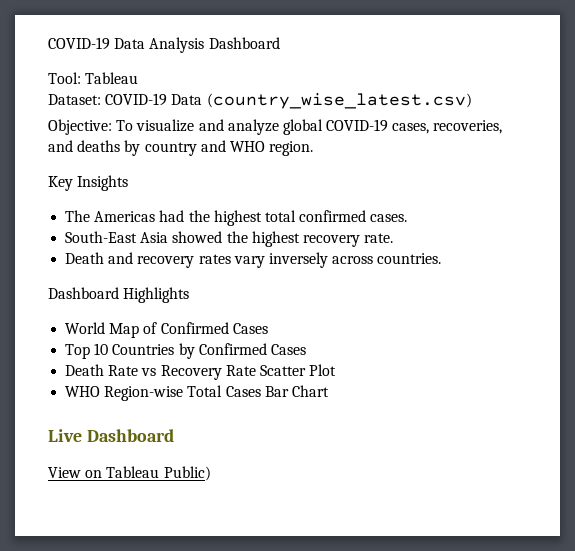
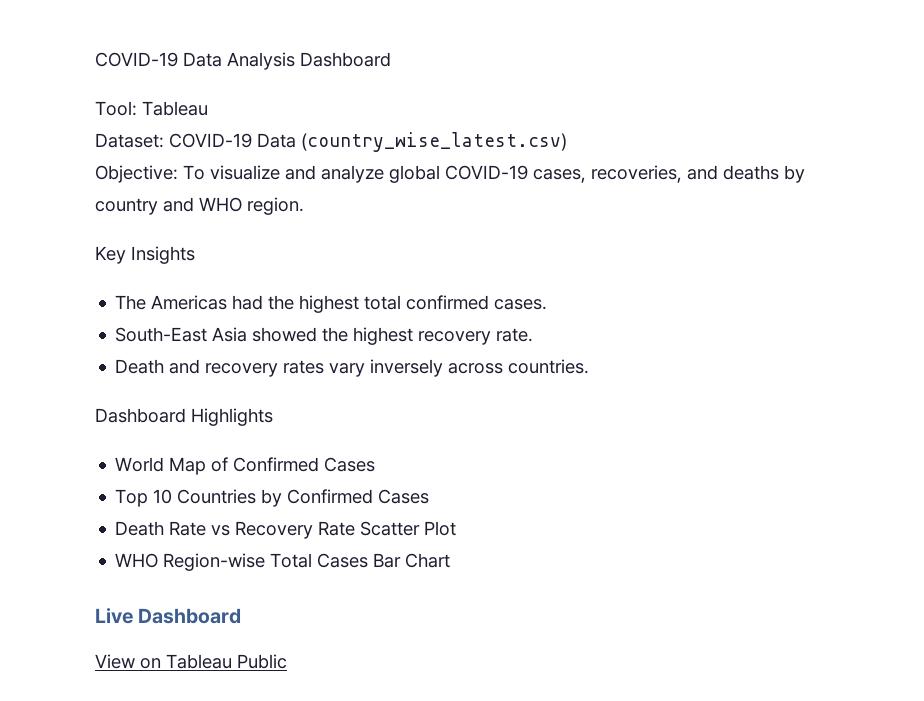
[163,466,211,481] Public) -> [237,654,287,669] Public

